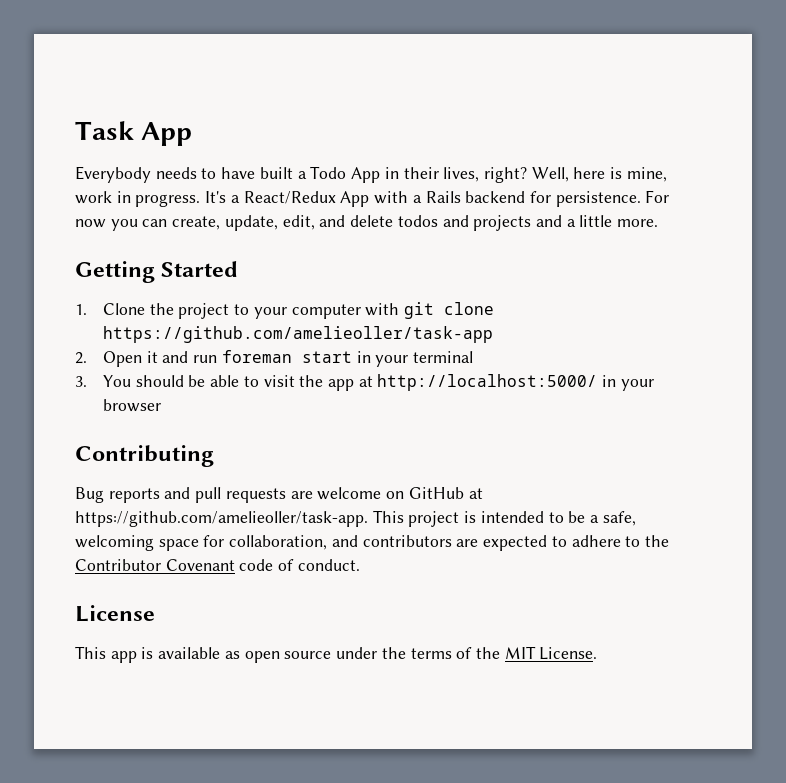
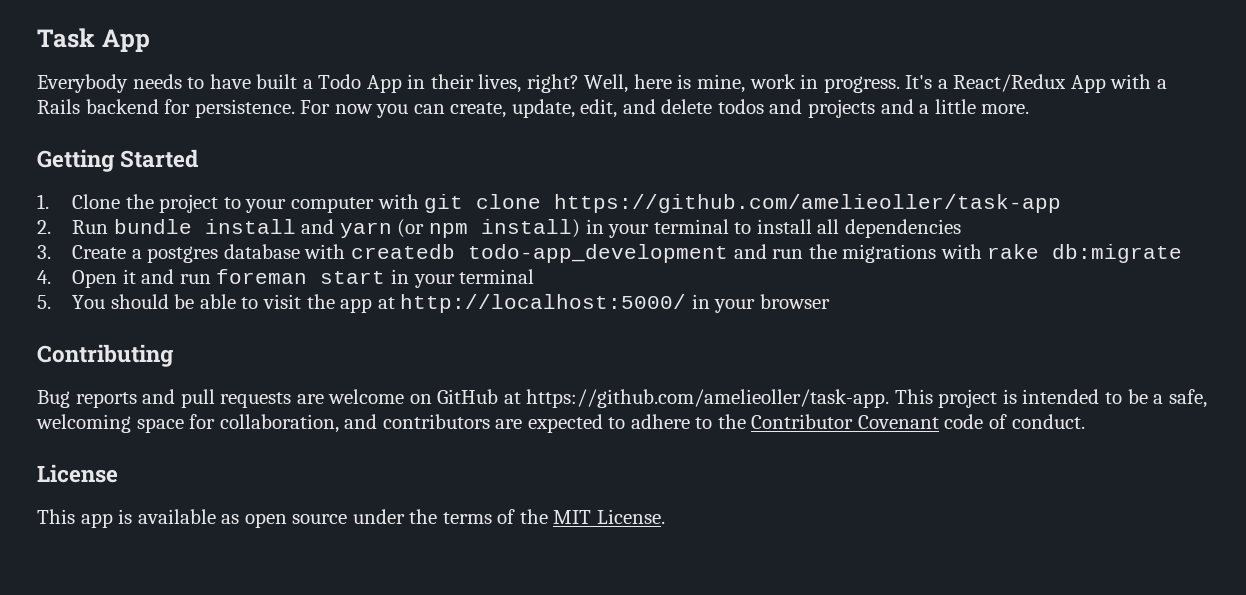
(87, 358) none -> [72,219,961,238] [37,244,1183,263] [37,270,51,284] Run bundle install and yarn (or npm install) in your terminal to install all dependencies // 3. Create a postgres database with createdb todo-app_development and run the migrations with rake db:migrate // 4.
[75,376,87,387] 3. -> [37,295,51,309] 5.

